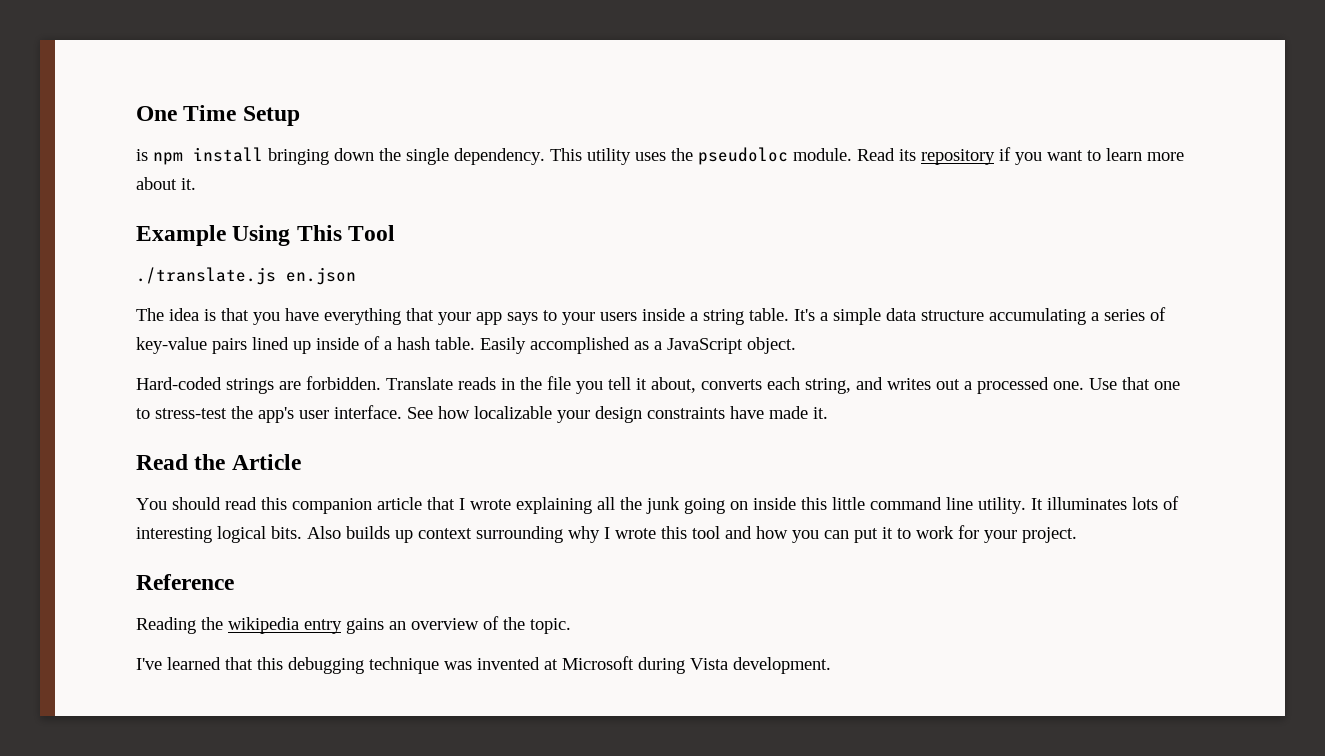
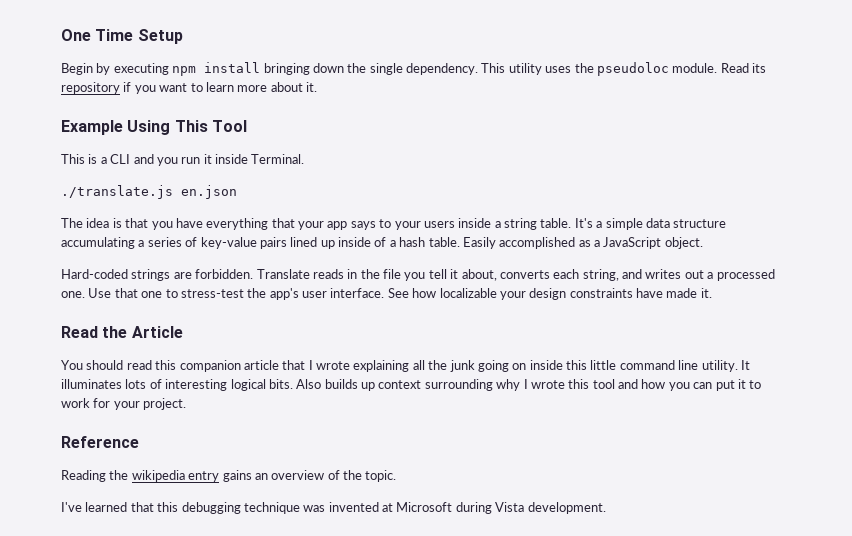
[136,149,148,161] is -> [61,63,169,75] Begin by executing
(396, 233) none -> [61,154,305,166] // This is a CLI and you run it inside Terminal.

